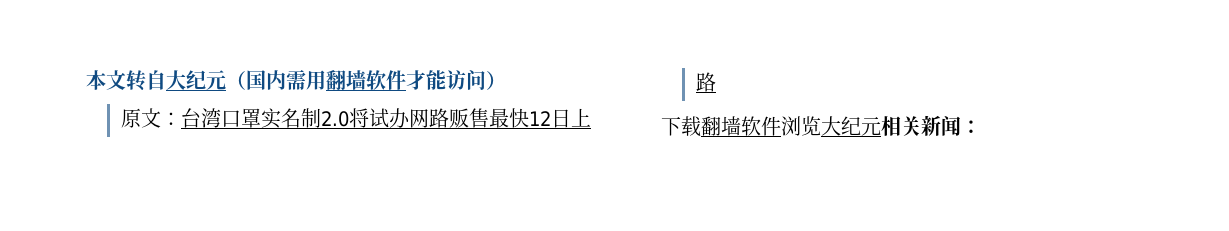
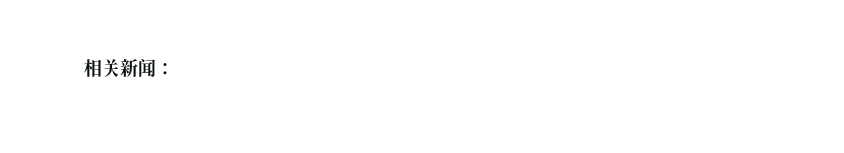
[86,69,506,91] [121,108,592,129] [696,72,717,92] [661,116,881,137] 本文转自大纪元（国内需用翻墙软件才能访问） // 原文：台湾口罩实名制2.0将试办网路贩售最快12日上路 // 下载翻墙软件浏览大纪元 -> (84, 68) none

